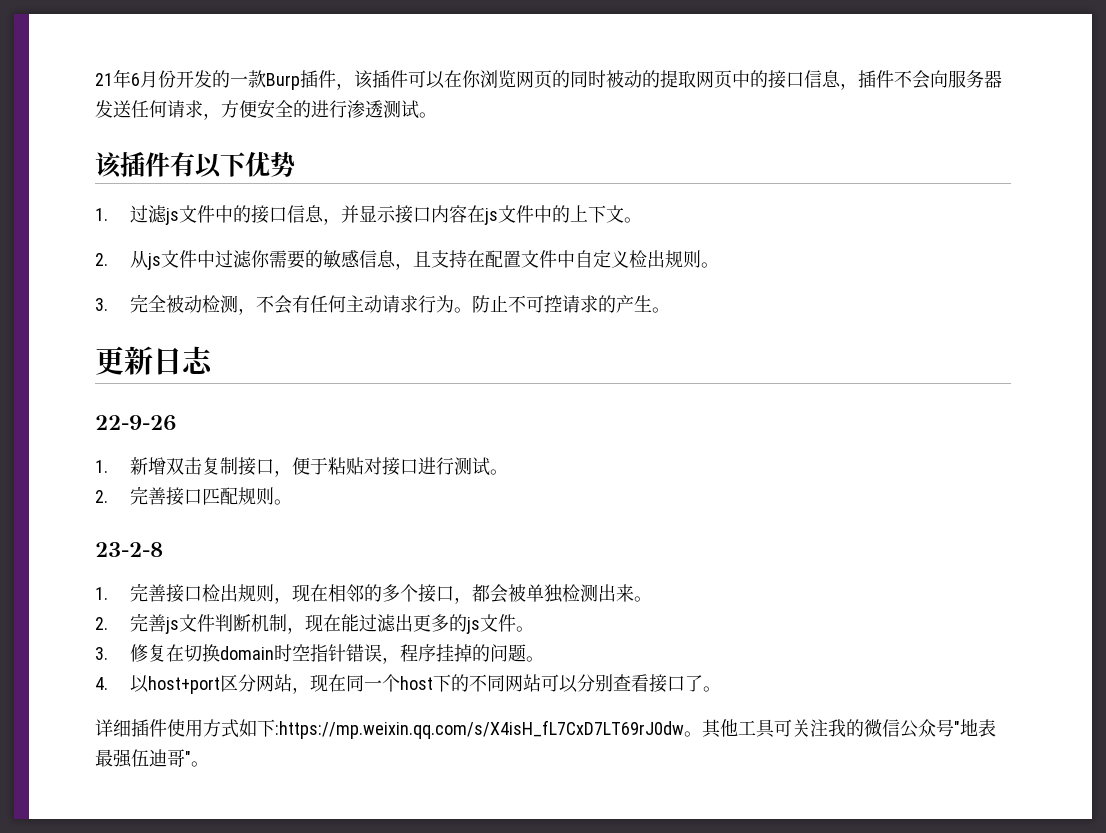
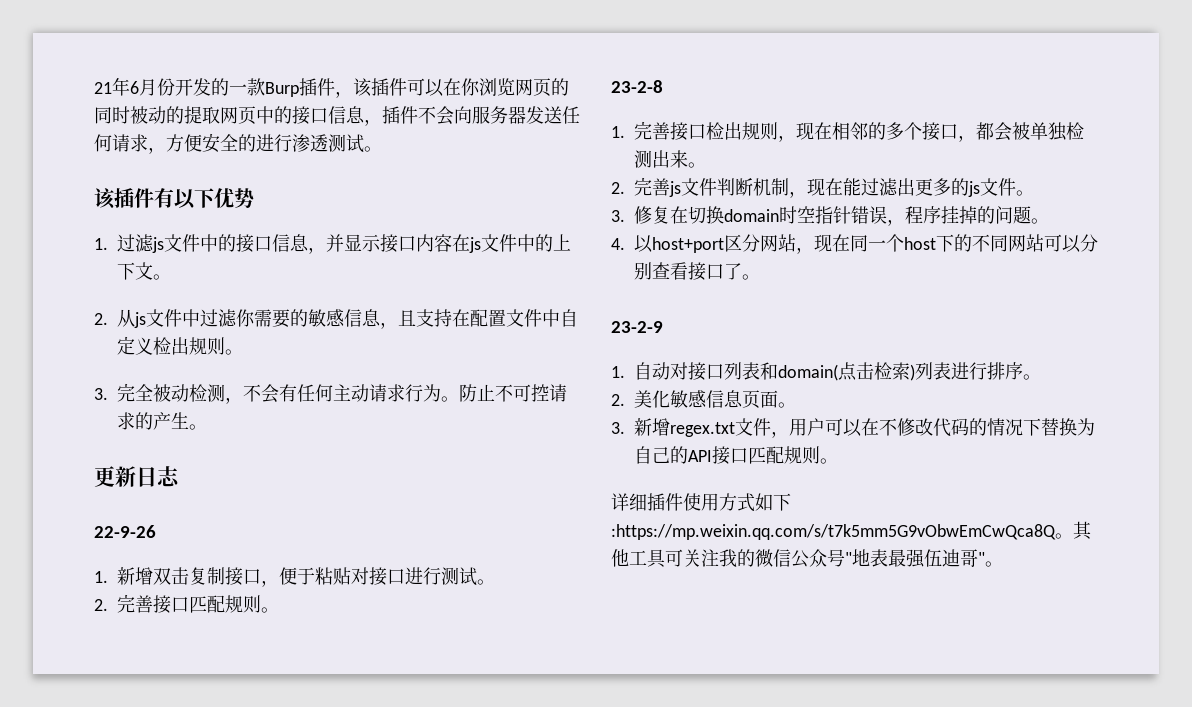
(722, 689) none -> [611,321,663,333] [611,362,1041,381] [611,390,796,409] [611,418,1095,438] [634,446,838,465] // 23-2-9 // 1.自动对接口列表和domain(点击检索)列表进行排序。 // 2.美化敏感信息页面。 // 3.新增regex.txt文件，用户可以在不修改代码的情况下替换为自己的API接口匹配规则。
[275,720,684,739] :https://mp.weixin.qq.com/s/X4isH_fL7CxD7LT69rJ0dw -> [611,524,1056,540] :https://mp.weixin.qq.com/s/t7k5mm5G9vObwEmCwQca8Q

